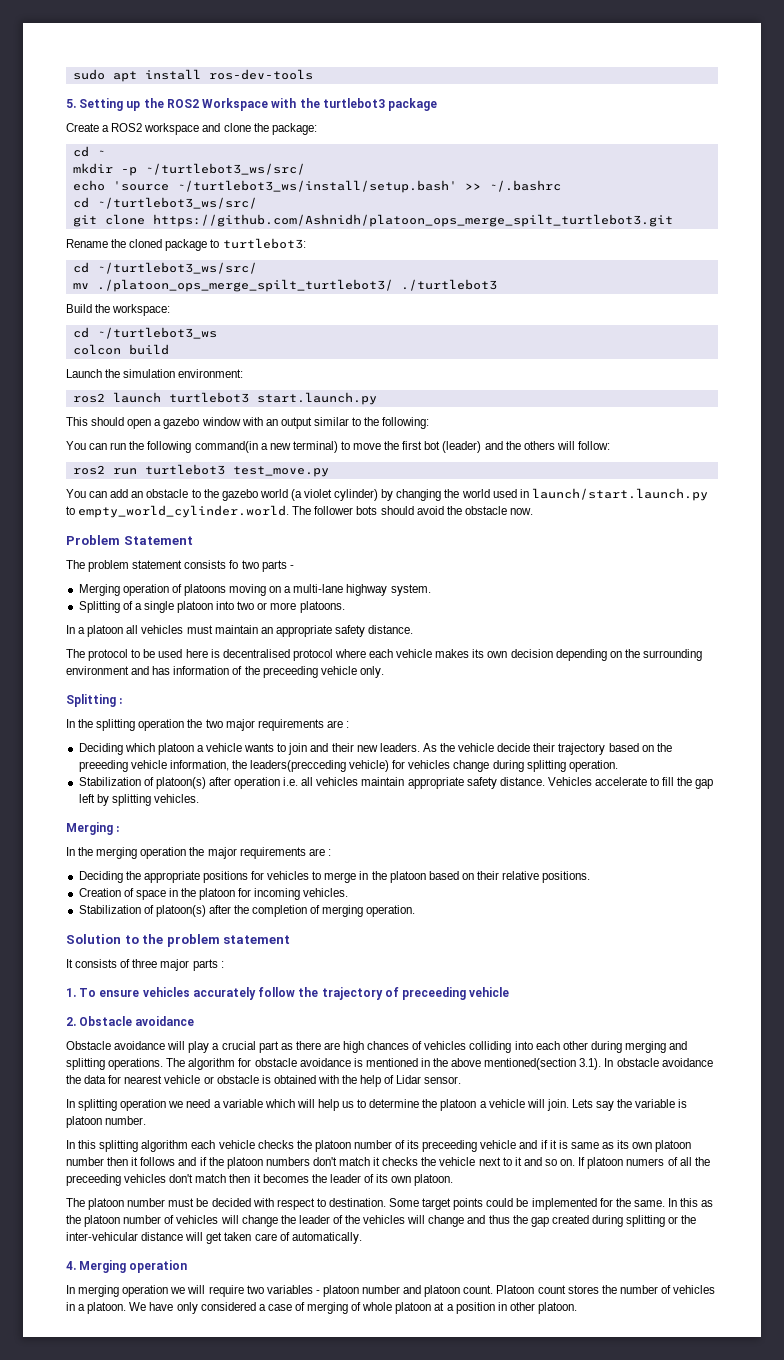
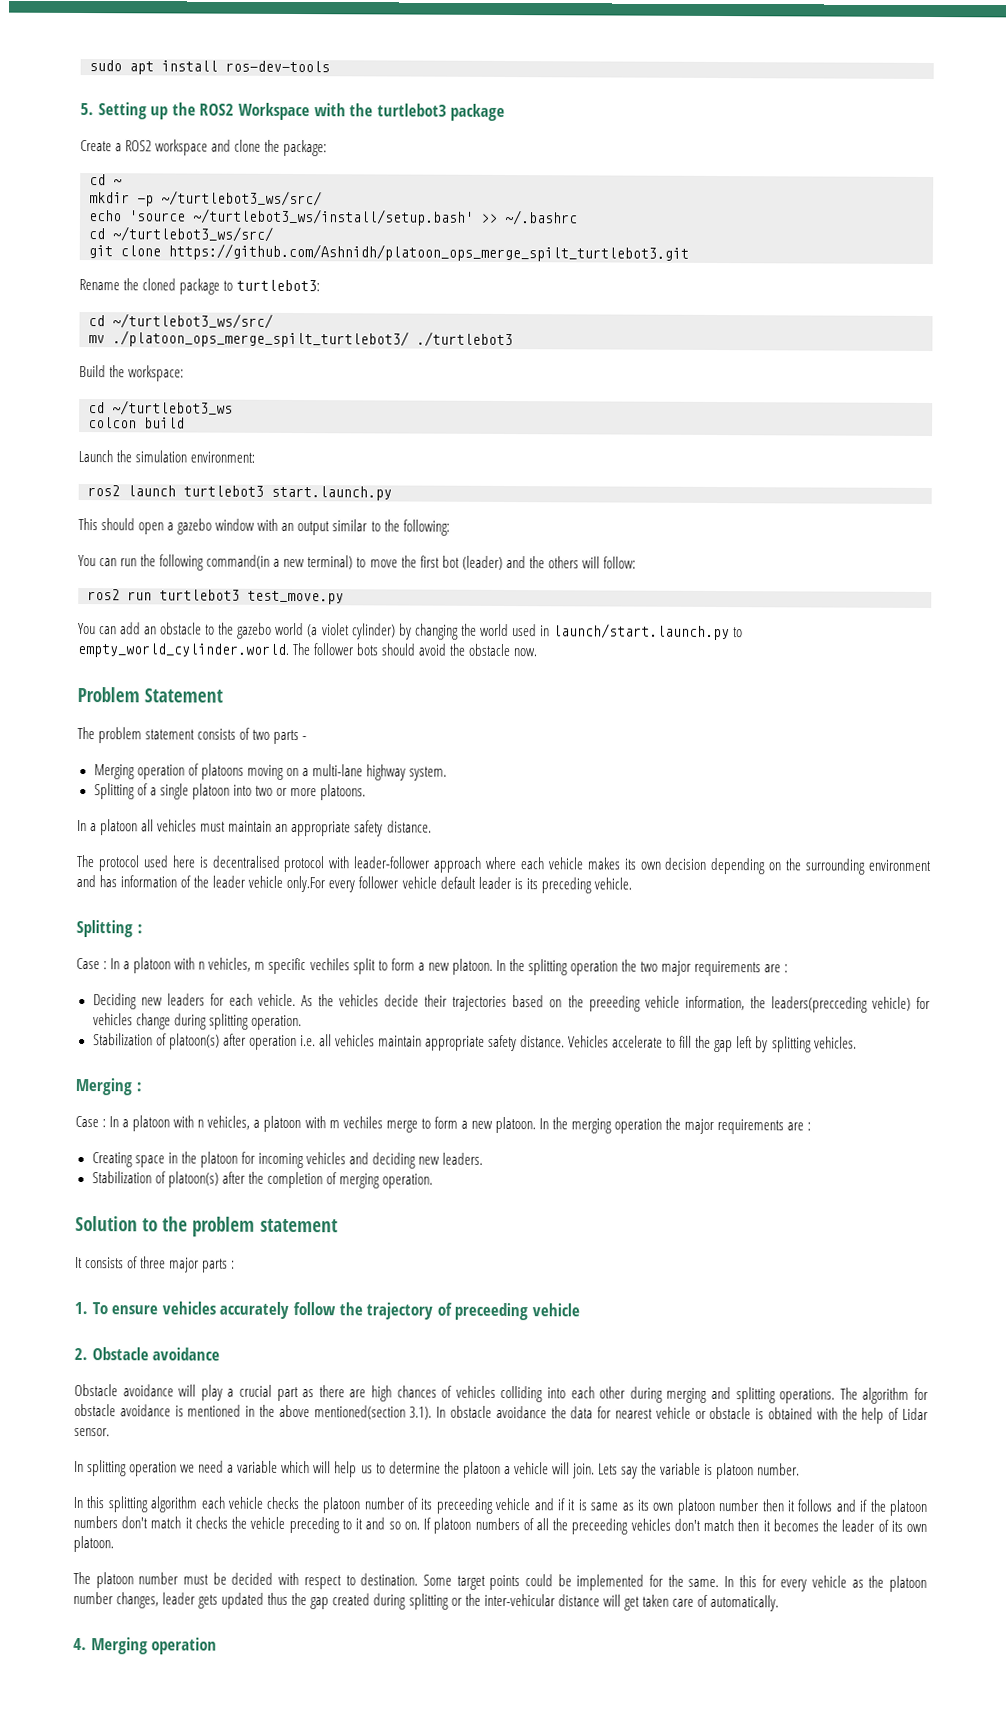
[229,560,239,569] fo -> [239,727,251,740] of
[131,649,156,658] to be -> (140, 863) none
(333, 655) none -> [328,856,483,873] with leader-follower approach
[262,666,384,678] [66,694,123,707] preceeding vehicle only. // Splitting : // -> [212,875,632,894] [76,919,143,938] [76,957,493,975] leader vehicle only.For every follower vehicle default leader is its preceding vehicle. // Splitting : // Case : In a platoon with n vehicles, m specific vechiles split to form a new platoon.
[124,743,420,755] which platoon a vehicle wants to join and their new leaders. -> [140,993,296,1007] new leaders for each vehicle.
[458,743,495,752] vehicle -> [339,994,380,1007] vehicles
[558,743,606,755] trajectory -> [452,995,508,1012] trajectories
(120, 829) none -> [75,1115,536,1134] Case : In a platoon with n vehicles, a platoon with m vechiles merge to form a new platoon.
[78,871,591,883] [78,888,134,897] Deciding the appropriate positions for vehicles to merge in the platoon based on their relative positions. // Creation of -> [91,1152,133,1168] Creating
[303,888,349,897] vehicles. -> [305,1152,484,1169] vehicles and deciding new leaders.
[478,1157,501,1166] next -> [288,1516,340,1534] preceding
[626,1158,665,1166] numers -> [474,1517,520,1531] numbers
(699, 1202) none -> [761,1575,847,1592] for every vehicle
[164,1215,486,1227] of vehicles will change the leader of the vehicles will change and -> [116,1592,265,1609] changes, leader gets updated
[66,1285,716,1297] [66,1302,577,1314] // In merging operation we will require two variables - platoon number and platoon count. Platoon count stores the number of vehicles in a platoon. We have only considered a case of merging of whole platoon at a position in other platoon. -> (218, 1646) none

